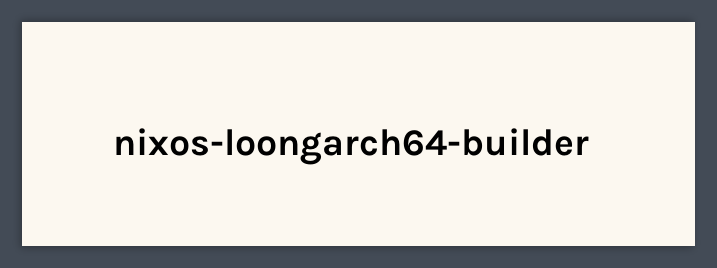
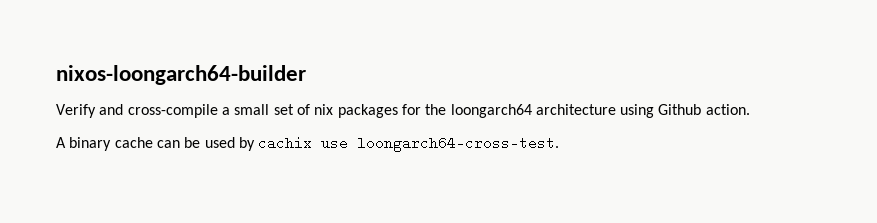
(589, 146) none -> [56,104,750,118] [56,136,560,152] // Verify and cross-compile a small set of nix packages for the loongarch64 architecture using Github action. // A binary cache can be used by cachix use loongarch64-cross-test.

